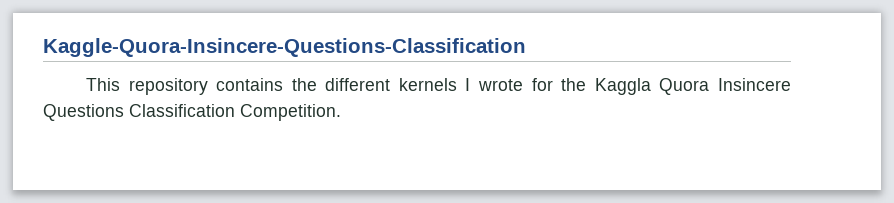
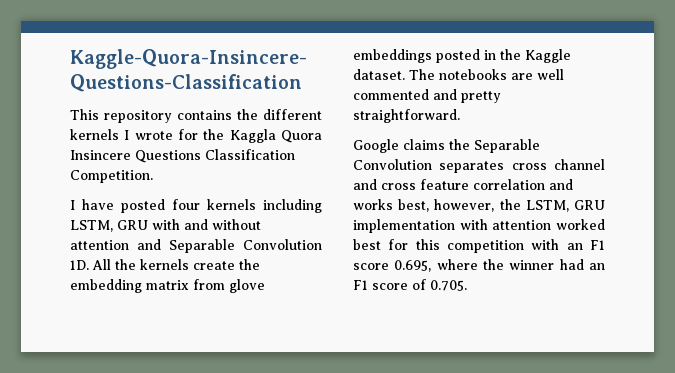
(341, 112) none -> [70,199,322,213] [70,219,261,232] [70,239,322,253] [70,259,260,270] [70,279,265,293] [353,49,571,63] [353,69,564,80] [353,89,501,103] [353,109,460,123] [353,139,540,153] [353,159,605,173] [353,179,573,190] [353,199,605,212] [353,219,605,233] [353,239,605,253] [353,259,605,272] [353,279,467,291] // I have posted four kernels including LSTM, GRU with and without attention and Separable Convolution 1D. All the kernels create the embedding matrix from glove embeddings posted in the Kaggle dataset. The notebooks are well commented and pretty straightforward. // Google claims the Separable Convolution separates cross channel and cross feature correlation and works best, however, the LSTM, GRU implementation with attention worked best for this competition with an F1 score 0.695, where the winner had an F1 score of 0.705.

